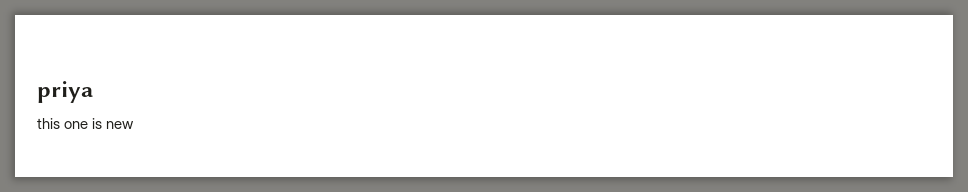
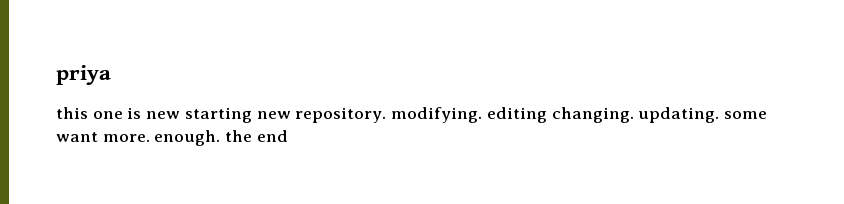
(135, 125) none -> [184,107,767,123] [56,130,288,146] starting new repository. modifying. editing changing. updating. some want more. enough. the end

